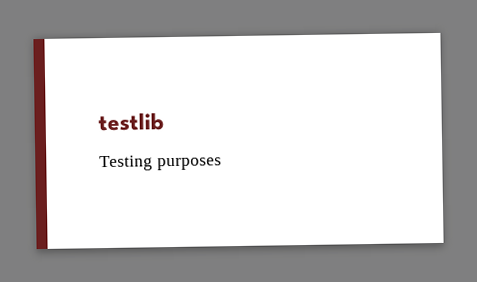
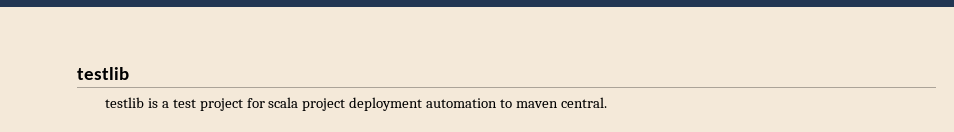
[99,155,222,172] Testing purposes -> [104,97,607,111] testlib is a test project for scala project deployment automation to maven central.

